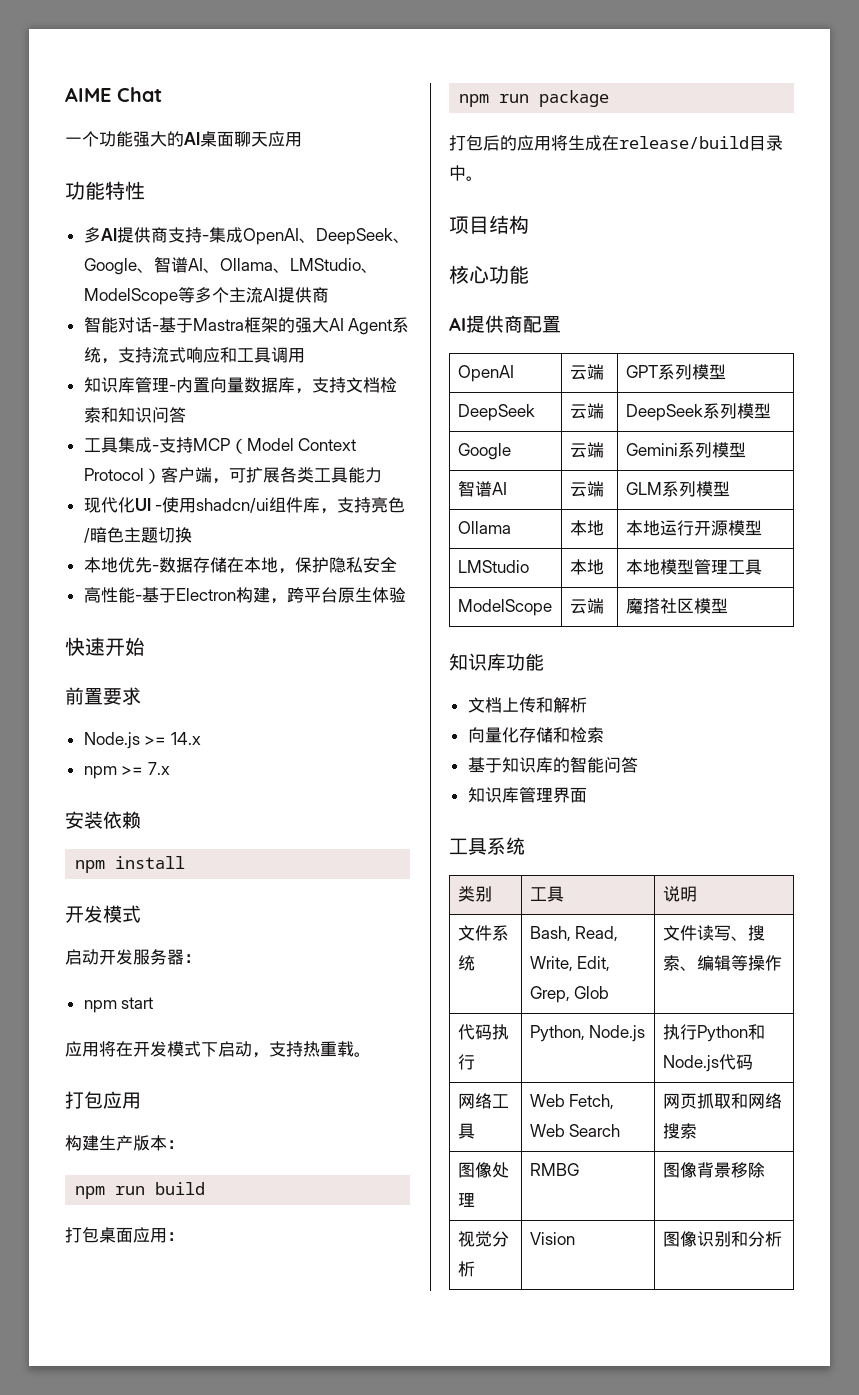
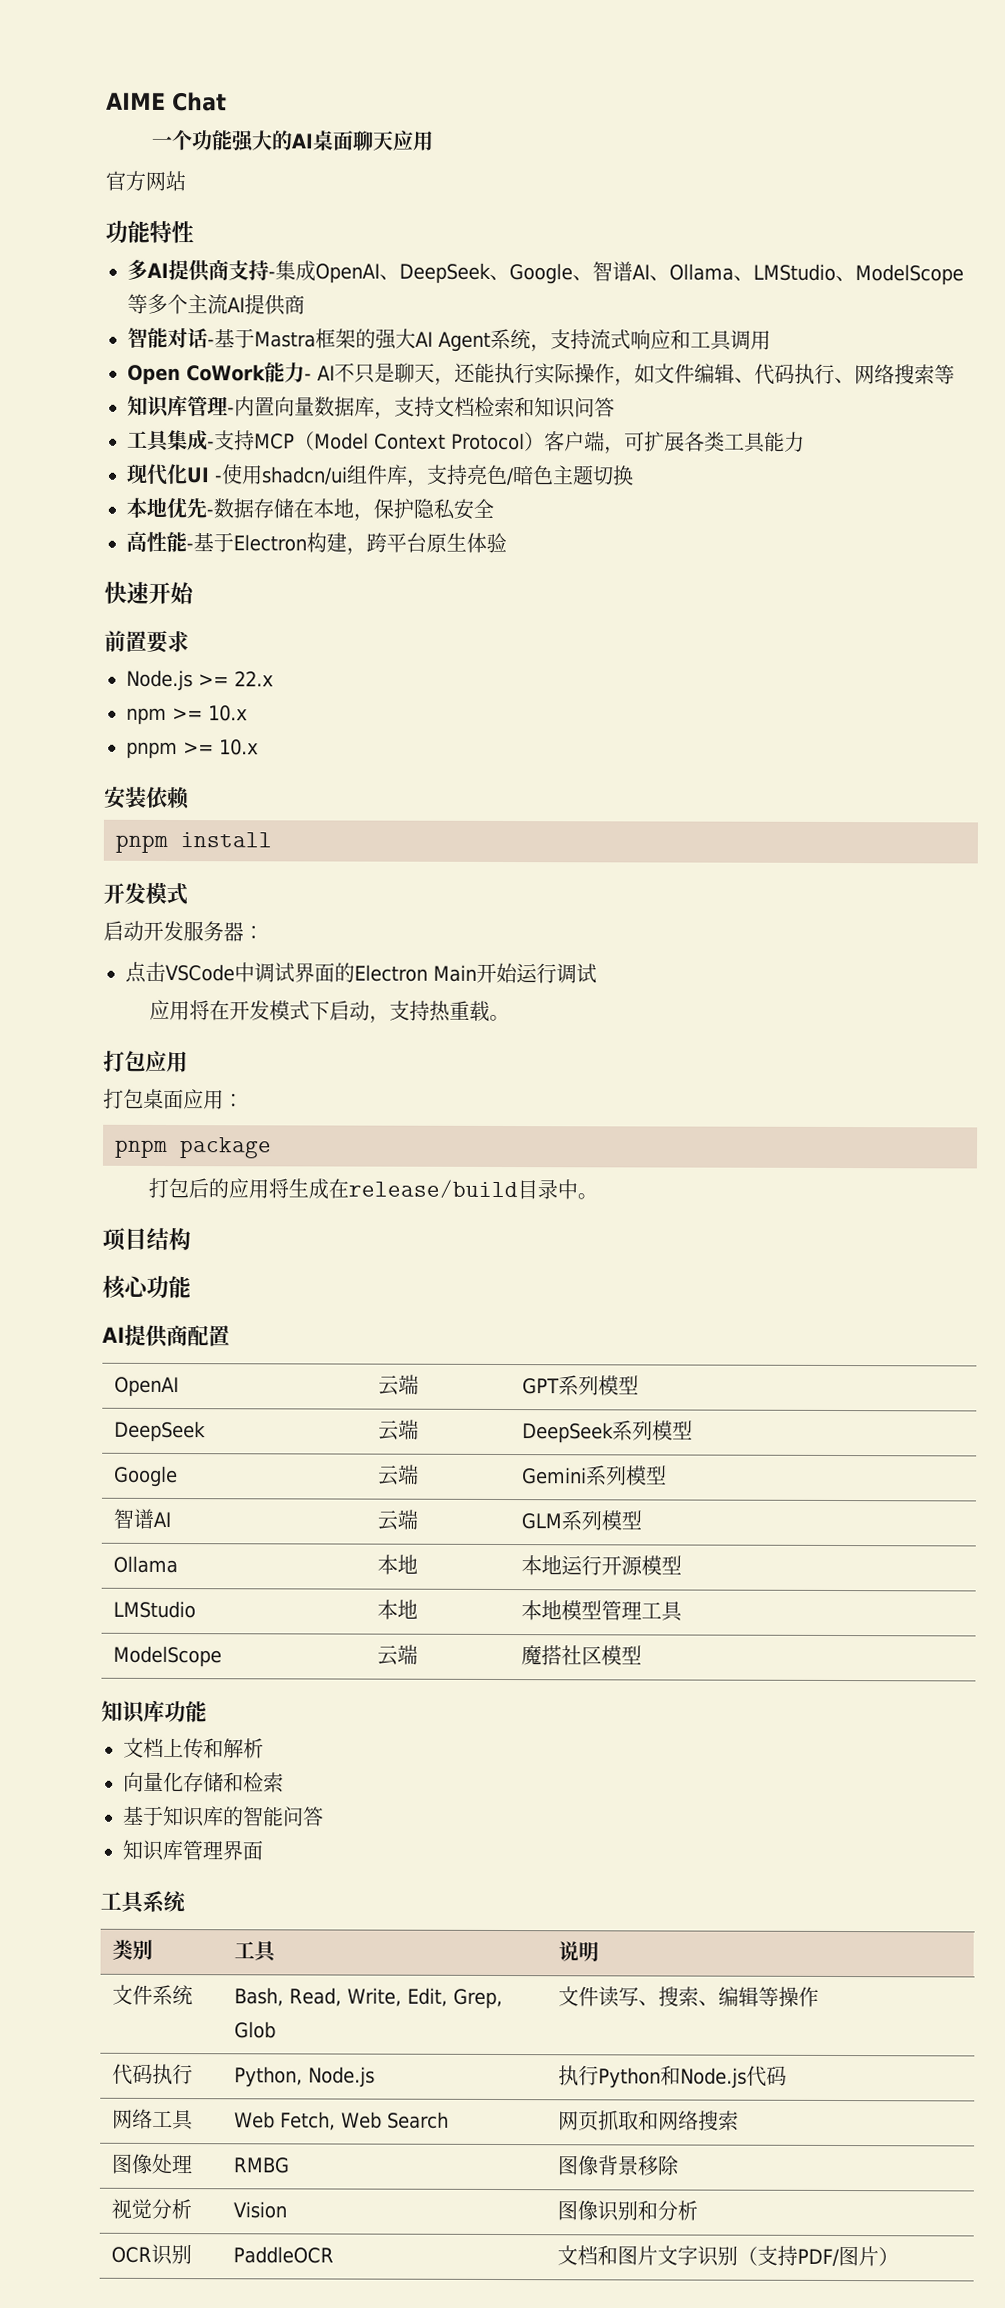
(302, 139) none -> [105,170,186,192] // 官方网站
(305, 355) none -> [127,362,955,387] // Open CoWork能力- AI不只是聊天，还能执行实际操作，如文件编辑、代码执行、网络搜索等
[170,732,201,745] 14.x -> [234,671,274,687] 22.x
[147,762,170,775] 7.x -> [208,705,248,722] [126,739,259,760] 10.x // pnpm >= 10.x
[75,860,106,873] npm -> [115,834,168,854] pnpm
[83,997,154,1013] npm start -> [125,961,597,984] 点击VSCode中调试界面的Electron Main开始运行调试
[65,1135,184,1151] [75,1182,206,1199] // 构建生产版本： // npm run build -> (188, 1062) none
[459,94,530,107] npm run -> [114,1139,168,1159] pnpm
(782, 1239) none -> [111,2243,193,2266] [233,2246,335,2264] [557,2245,900,2267] // OCR识别 | PaddleOCR | 文档和图片文字识别（支持PDF/图片）

